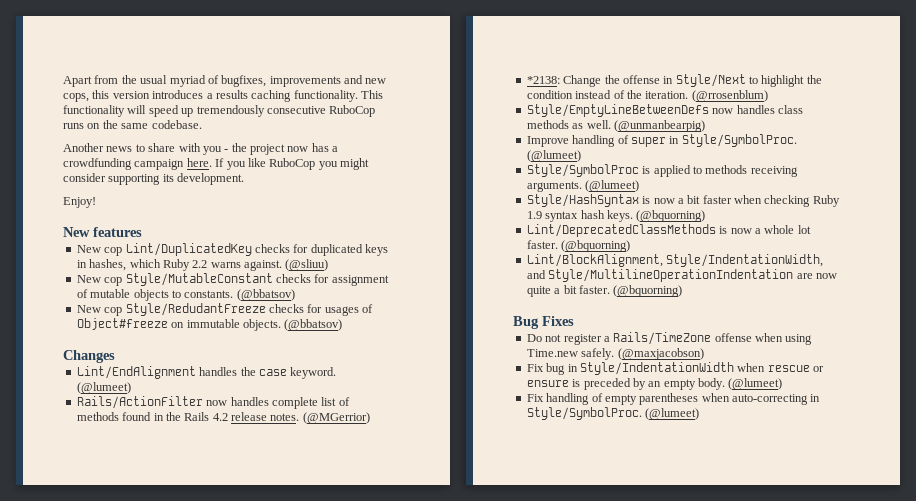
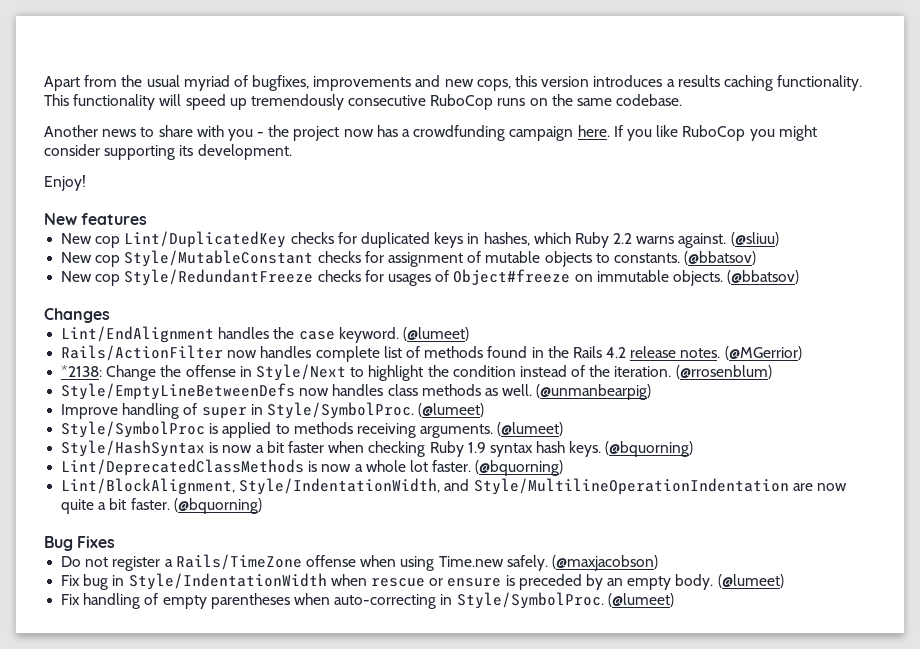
[125,303,266,316] Style/RedudantFreeze -> [124,269,314,286] Style/RedundantFreeze

